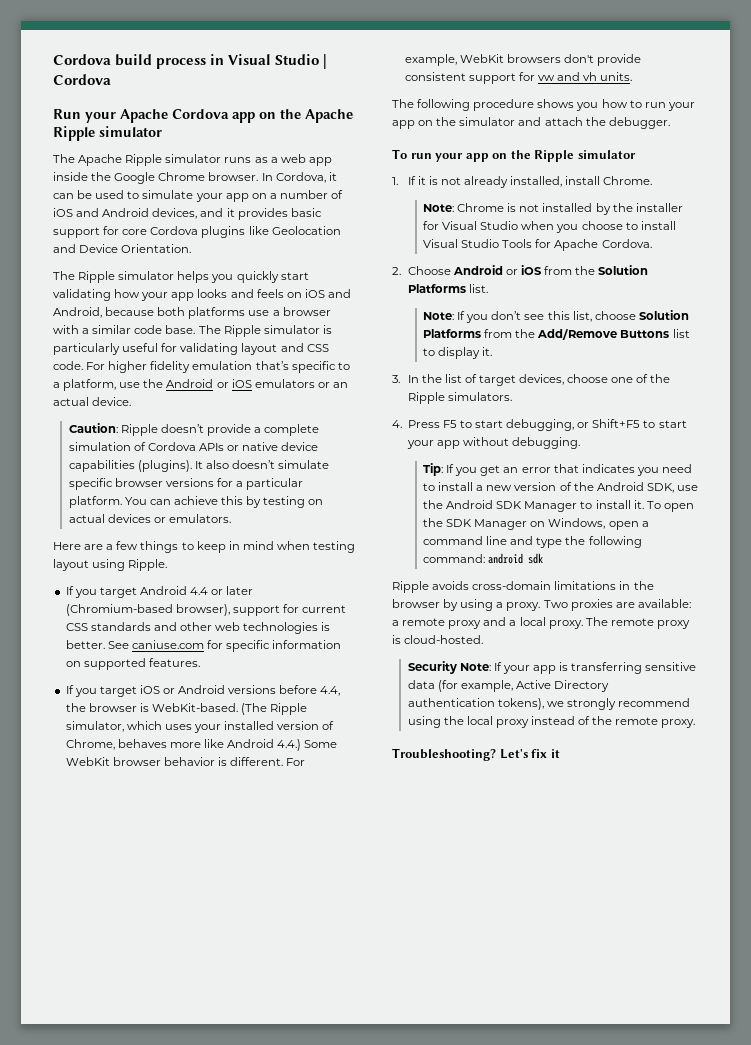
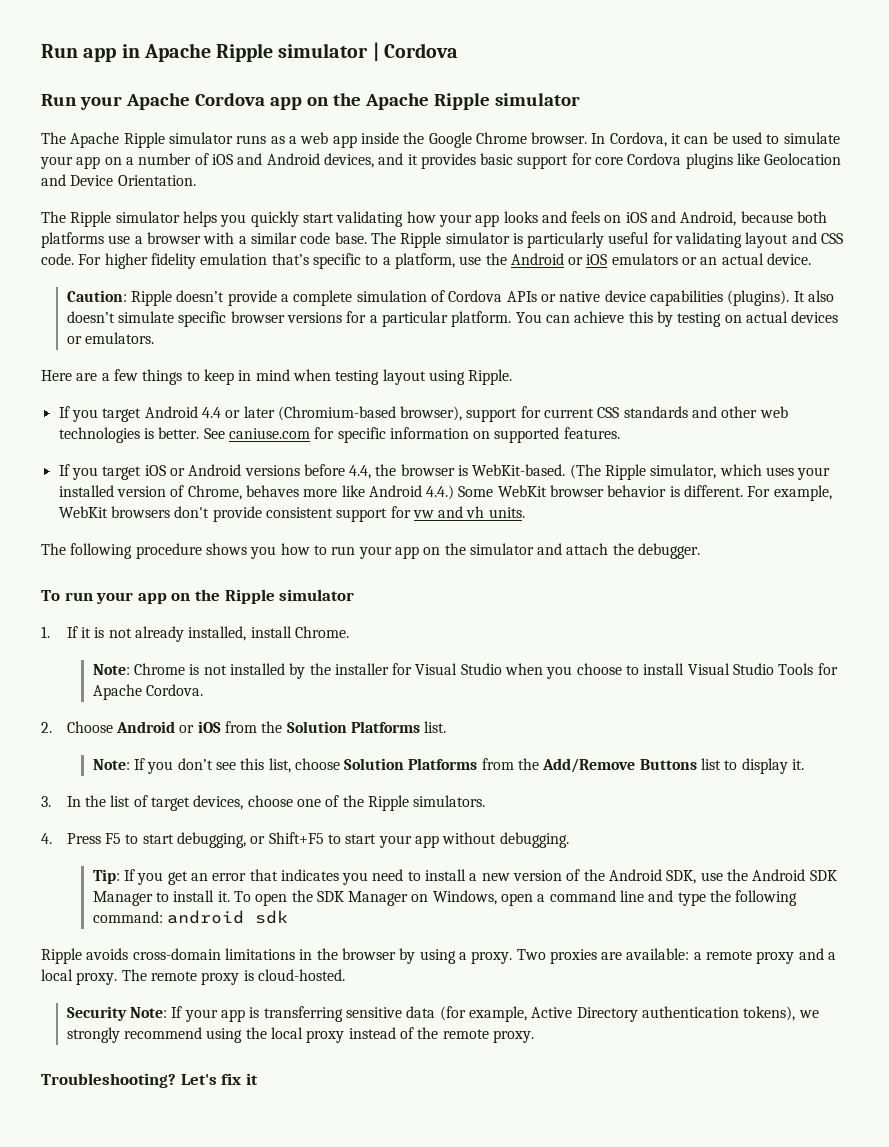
[53,54,320,69] Cordova build process in Visual Studio -> [41,43,369,62] Run app in Apache Ripple simulator

